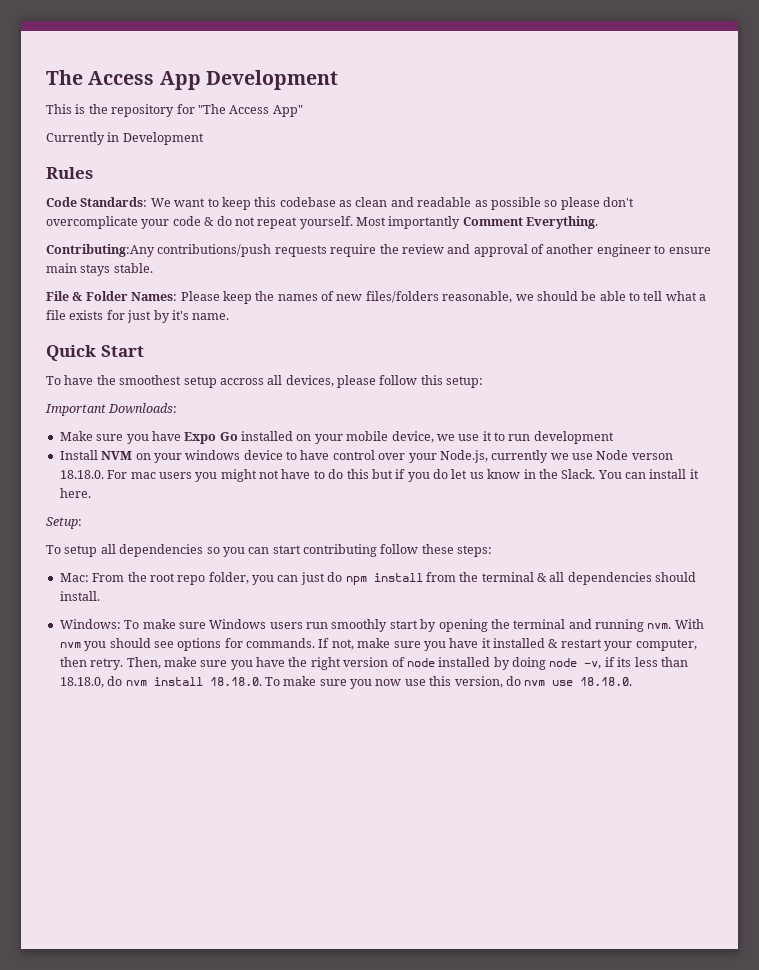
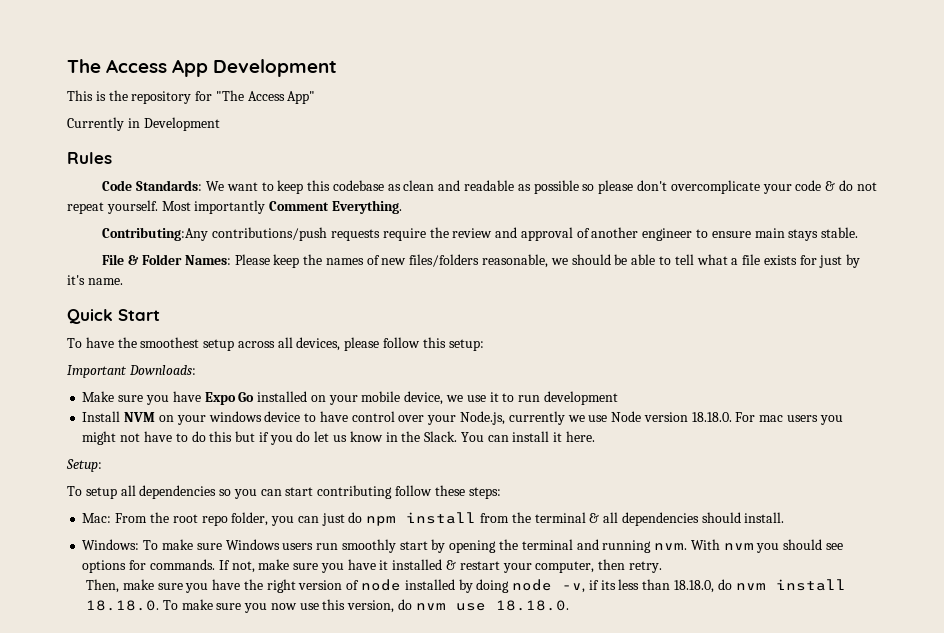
[219,378,264,385] accross -> [237,341,275,348] across
[631,453,673,460] verson -> [643,412,688,422] version
(124, 664) none -> (662, 567) //

